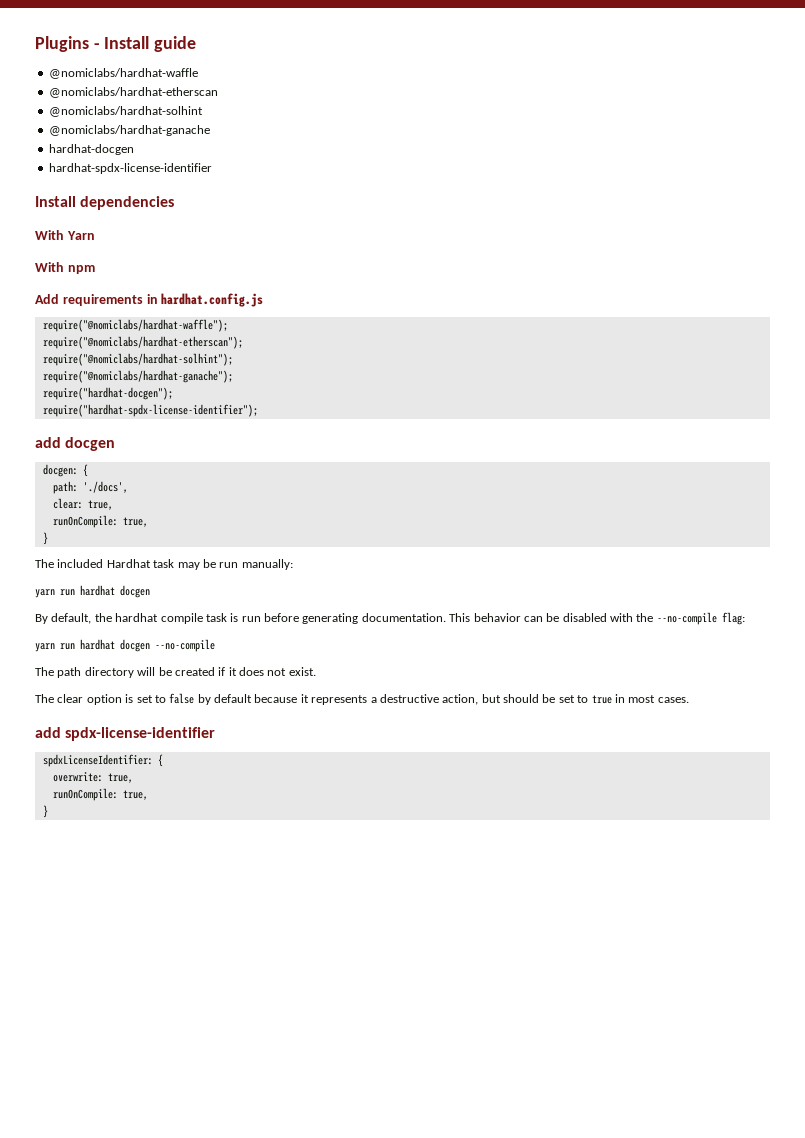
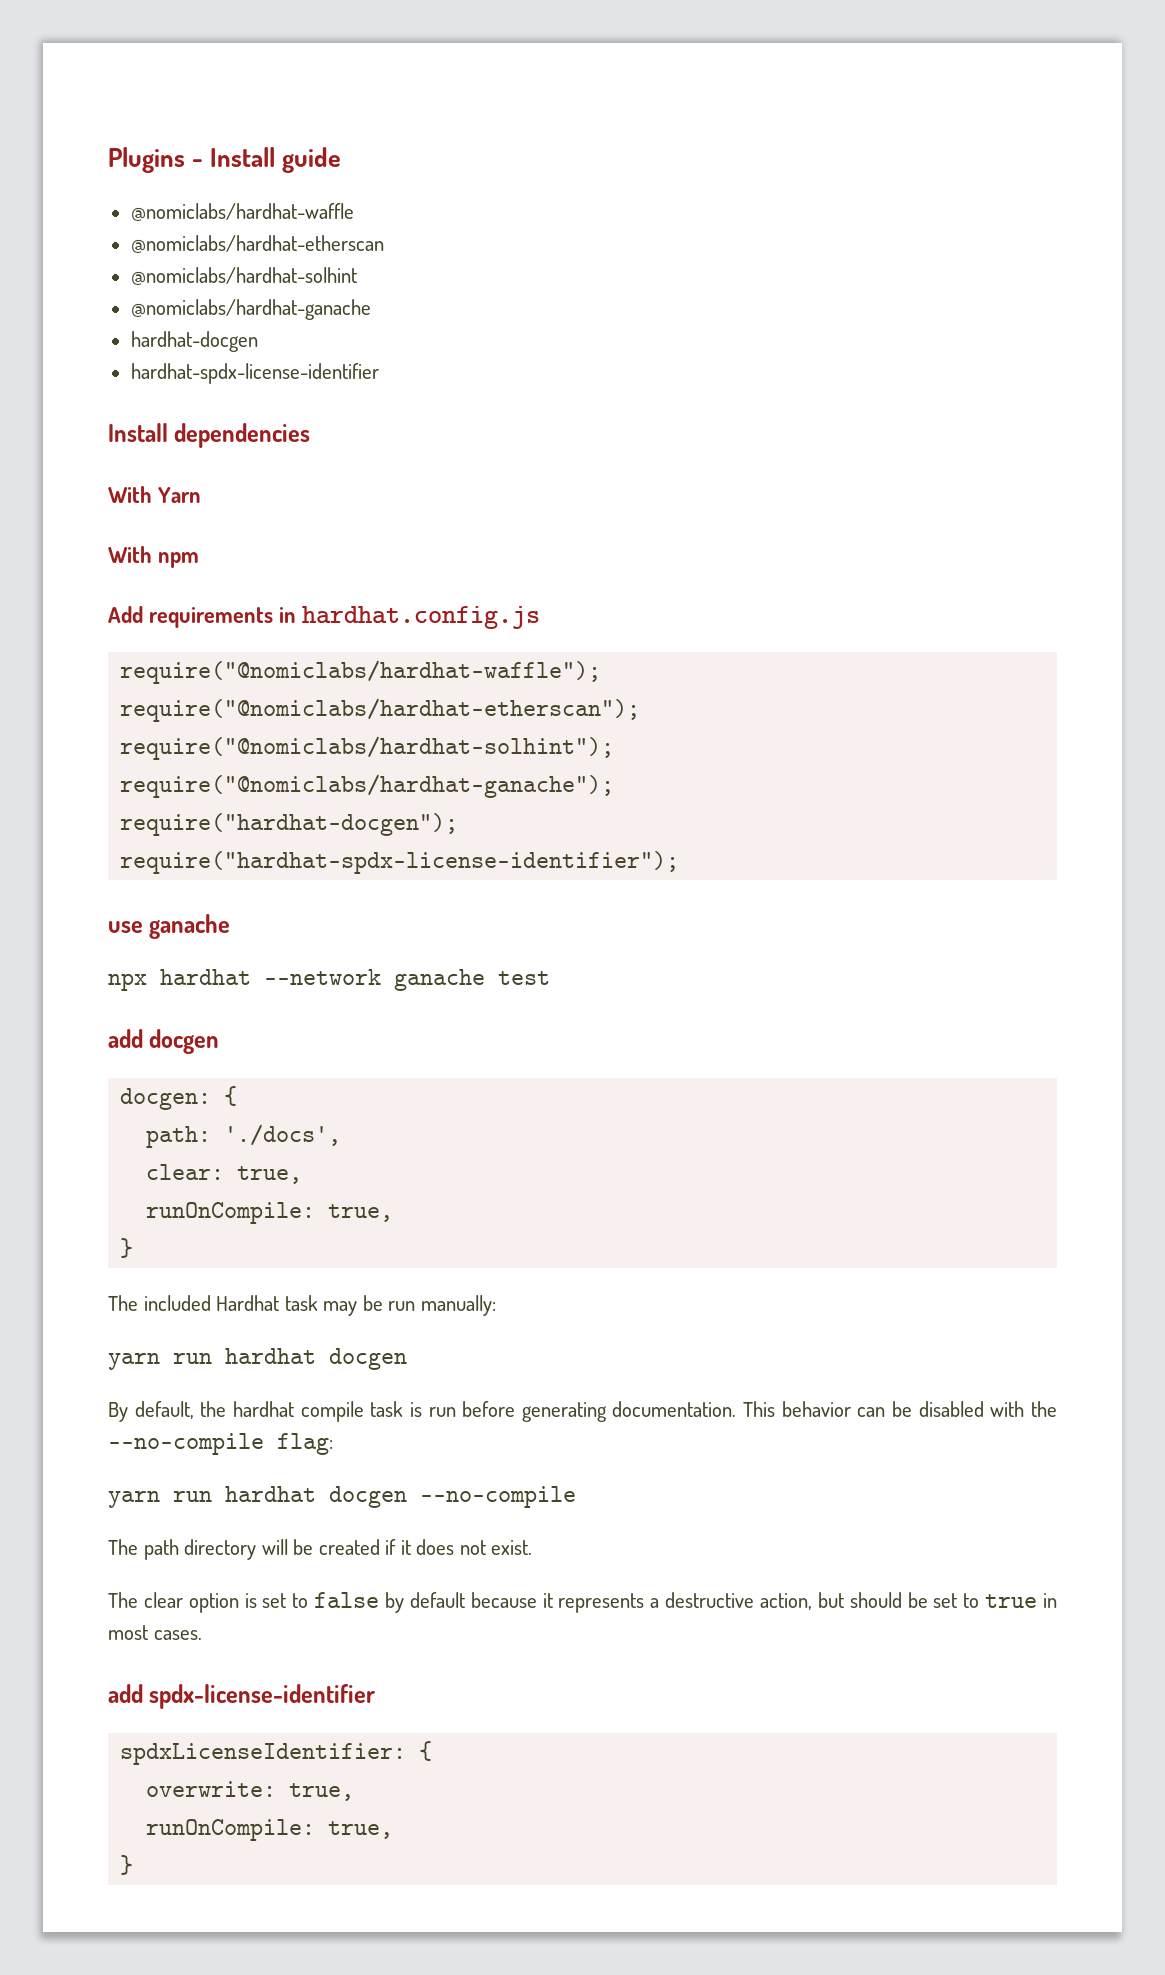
(258, 410) none -> [108,914,231,939] [108,969,550,991] // use ganache // npx hardhat --network ganache test

